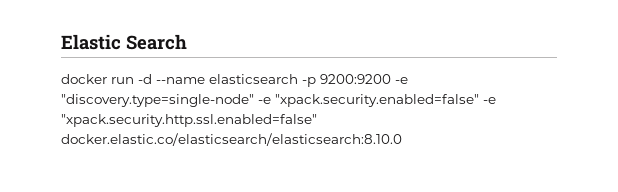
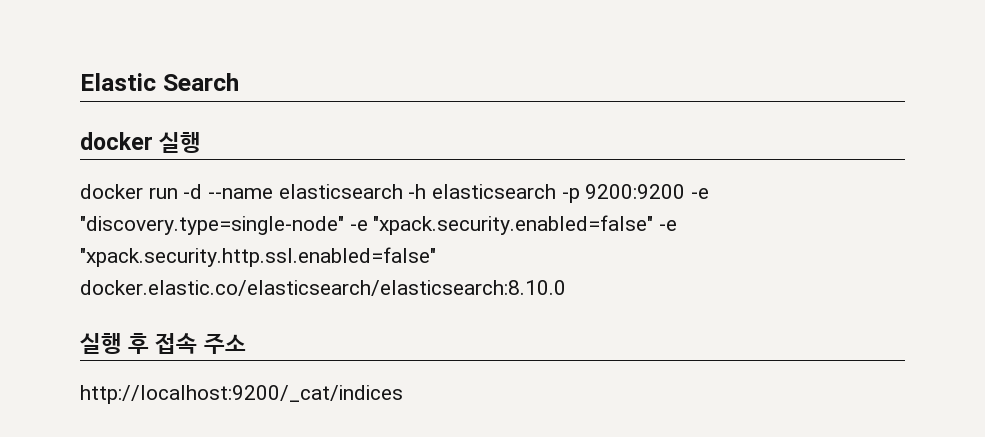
(187, 42) none -> [80,132,202,153] // docker 실행
(298, 79) none -> [408,184,557,199] -h elasticsearch
(402, 139) none -> [80,333,246,354] [80,385,403,404] // 실행 후 접속 주소 // http://localhost:9200/_cat/indices

